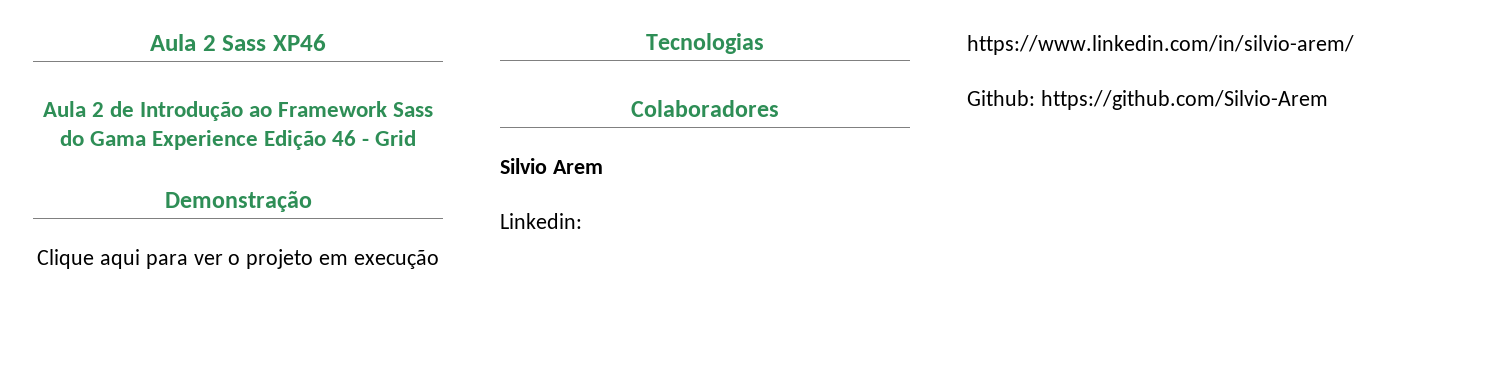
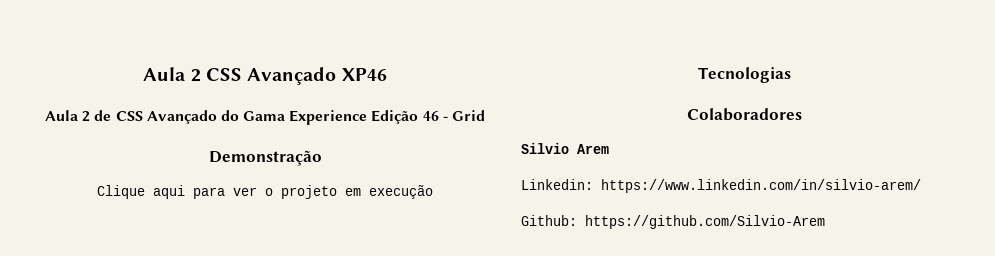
[149,34,267,51] Aula 2 Sass -> [143,67,337,85] Aula 2 CSS Avançado
[140,101,434,121] Introdução ao Framework Sass -> [115,110,217,124] CSS Avançado

